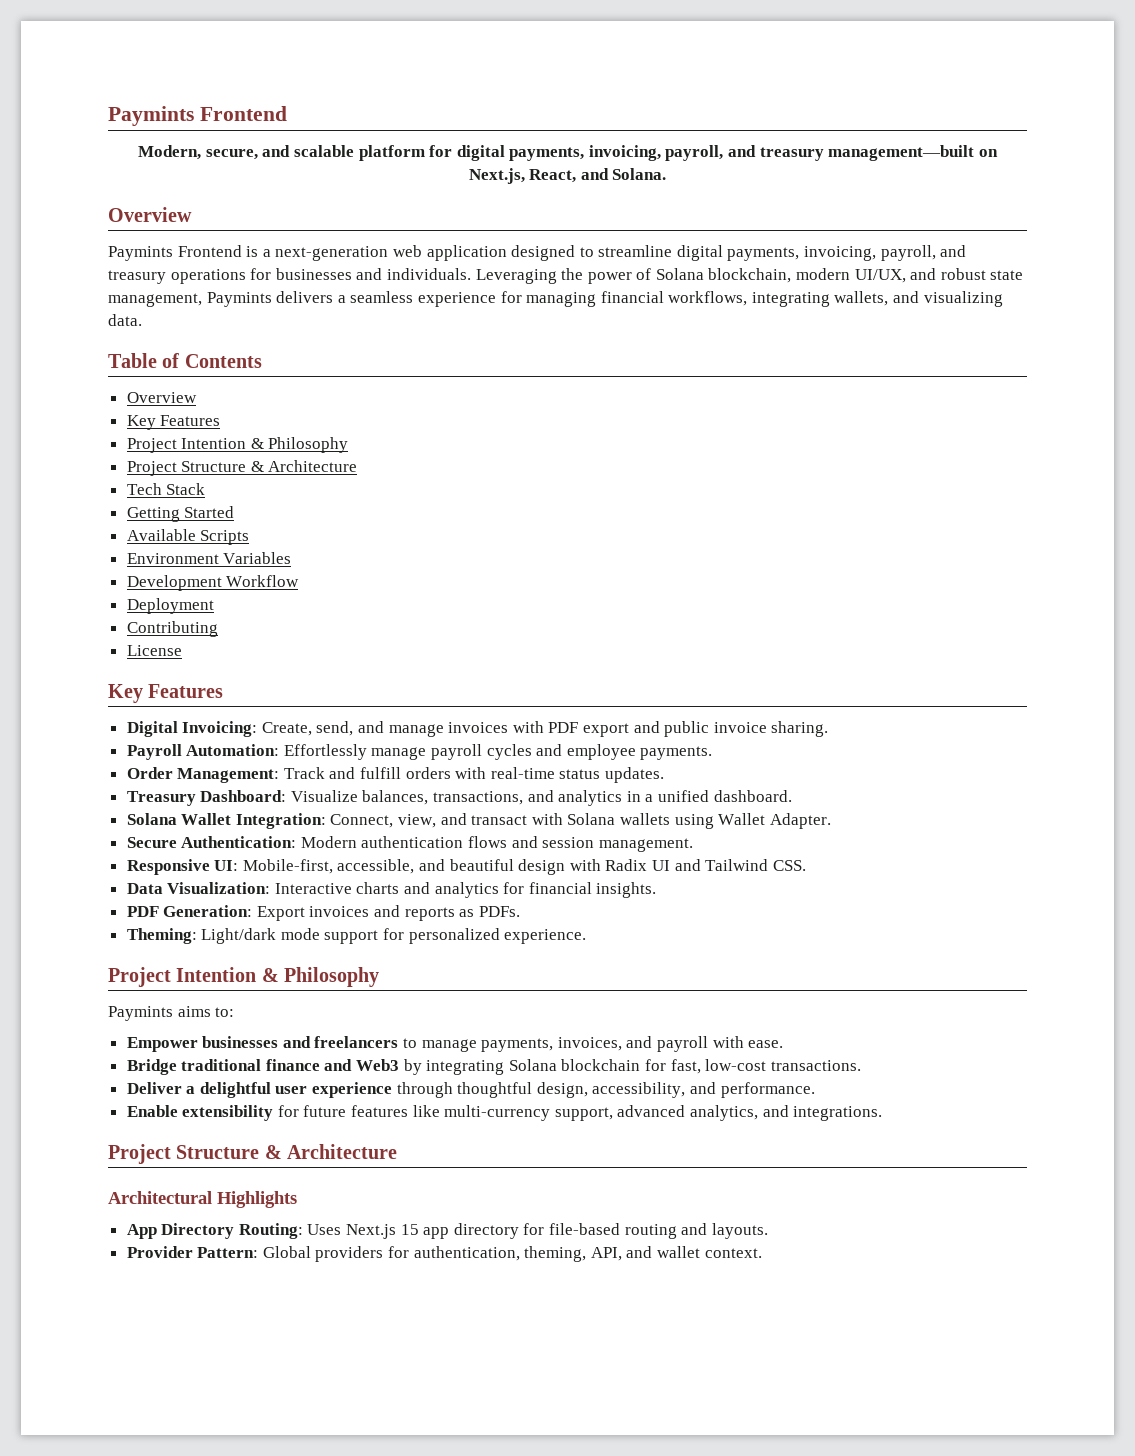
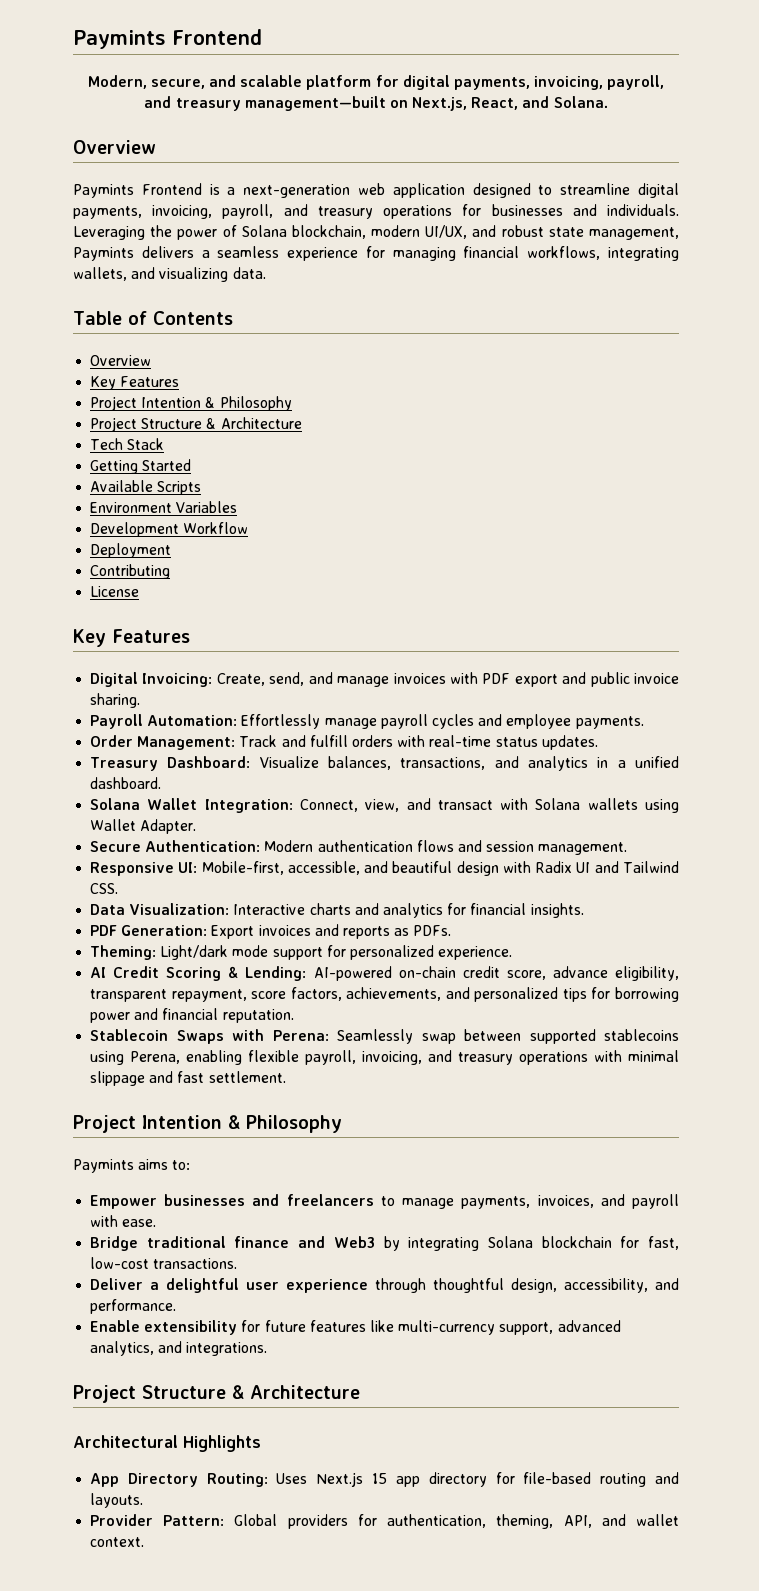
(587, 936) none -> [90,966,680,981] [90,987,679,1002] [90,1008,294,1023] [90,1029,679,1044] [90,1050,679,1065] [90,1071,286,1086] // AI Credit Scoring & Lending: AI-powered on-chain credit score, advance eligibility, transparent repayment, score factors, achievements, and personalized tips for borrowing power and financial reputation. // Stablecoin Swaps with Perena: Seamlessly swap between supported stablecoins using Perena, enabling flexible payroll, invoicing, and treasury operations with minimal slippage and fast settlement.

